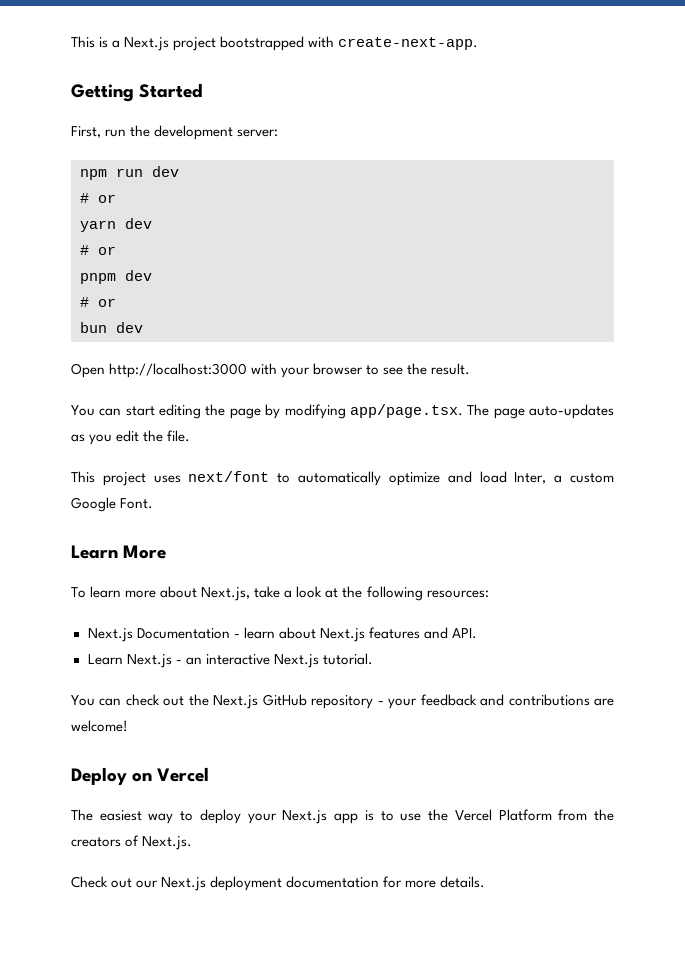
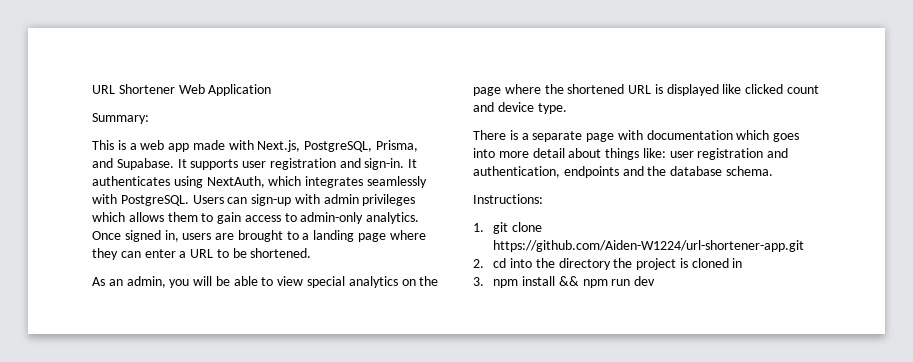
[71,36,479,51] [71,83,204,102] [71,125,279,140] [80,166,179,180] [80,193,116,203] [80,218,152,232] [80,245,116,255] [80,270,152,284] [80,297,116,307] [80,322,143,333] [71,363,471,378] [71,404,615,419] [71,430,191,445] [71,471,614,486] [71,497,154,512] [71,545,167,559] [71,586,489,601] [87,627,477,642] [87,653,373,668] [71,694,614,709] [71,720,128,732] [71,767,210,785] [71,809,615,824] [71,835,193,850] [71,876,486,891] This is a Next.js project bootstrapped with create-next-app. // Getting Started // First, run the development server: // npm run dev // # or // yarn dev // # or // pnpm dev // # or // bun dev // Open http://localhost:3000 with your browser to see the result. // You can start editing the page by modifying app/page.tsx. The page auto-updates as you edit the file. // This project uses next/font to automatically optimize and load Inter, a custom Google Font. // Learn More // To learn more about Next.js, take a look at the following resources: // Next.js Documentation - learn about Next.js features and API. // Learn Next.js - an interactive Next.js tutorial. // You can check out the Next.js GitHub repository - your feedback and contributions are welcome! // Deploy on Vercel // The easiest way to deploy your Next.js app is to use the Vercel Platform from the creators of Next.js. // Check out our Next.js deployment documentation for more details. -> [92,84,272,96] [92,113,149,124] [92,140,419,152] [92,158,418,170] [92,176,427,188] [92,194,416,206] [92,212,420,224] [92,230,426,242] [92,248,312,260] [92,276,439,288] [473,84,820,96] [473,102,567,114] [473,130,800,142] [473,148,789,160] [473,166,773,178] [473,194,543,204] [473,222,542,234] [493,240,805,252] [473,258,743,270] [473,276,656,288] URL Shortener Web Application // Summary: // This is a web app made with Next.js, PostgreSQL, Prisma, and Supabase. It supports user registration and sign-in. It authenticates using NextAuth, which integrates seamlessly with PostgreSQL. Users can sign-up with admin privileges which allows them to gain access to admin-only analytics. Once signed in, users are brought to a landing page where they can enter a URL to be shortened. // As an admin, you will be able to view special analytics on the page where the shortened URL is displayed like clicked count and device type. // There is a separate page with documentation which goes into more detail about things like: user registration and authentication, endpoints and the database schema. // Instructions: // 1. git clone https://github.com/Aiden-W1224/url-shortener-app.git // 2. cd into the directory the project is cloned in // 3. npm install && npm run dev

